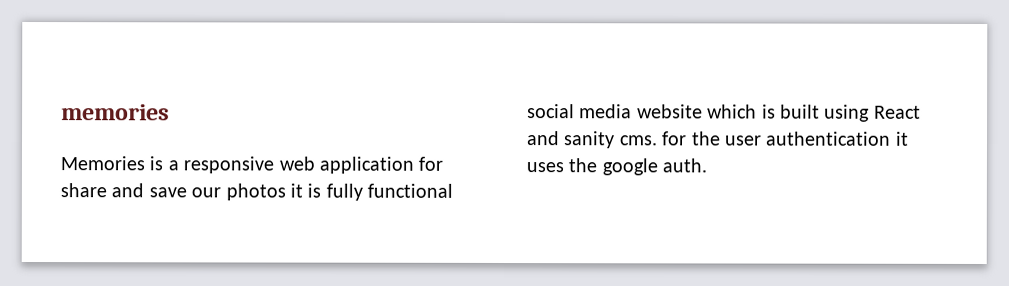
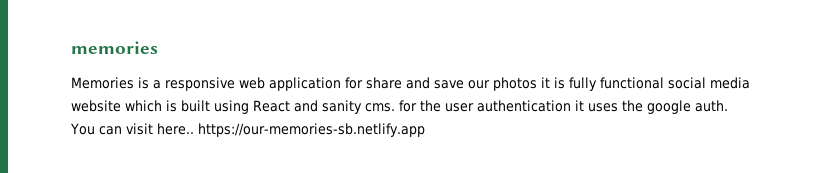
(708, 165) none -> [70,123,425,137] You can visit here.. https://our-memories-sb.netlify.app

